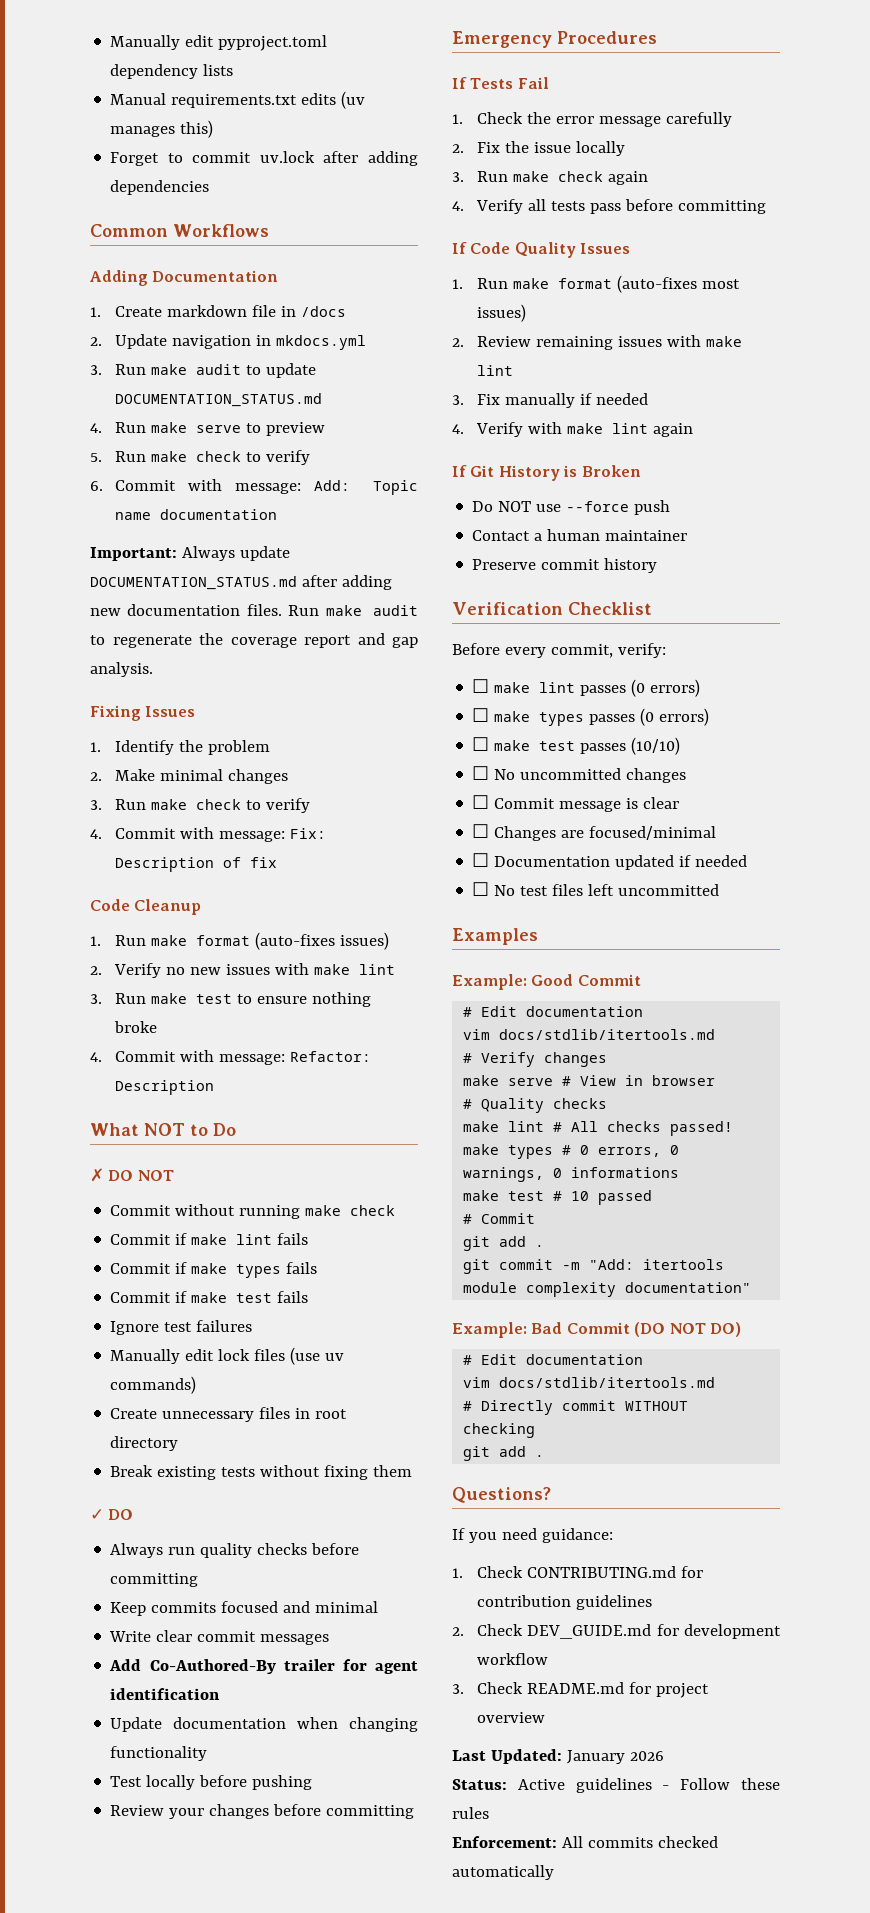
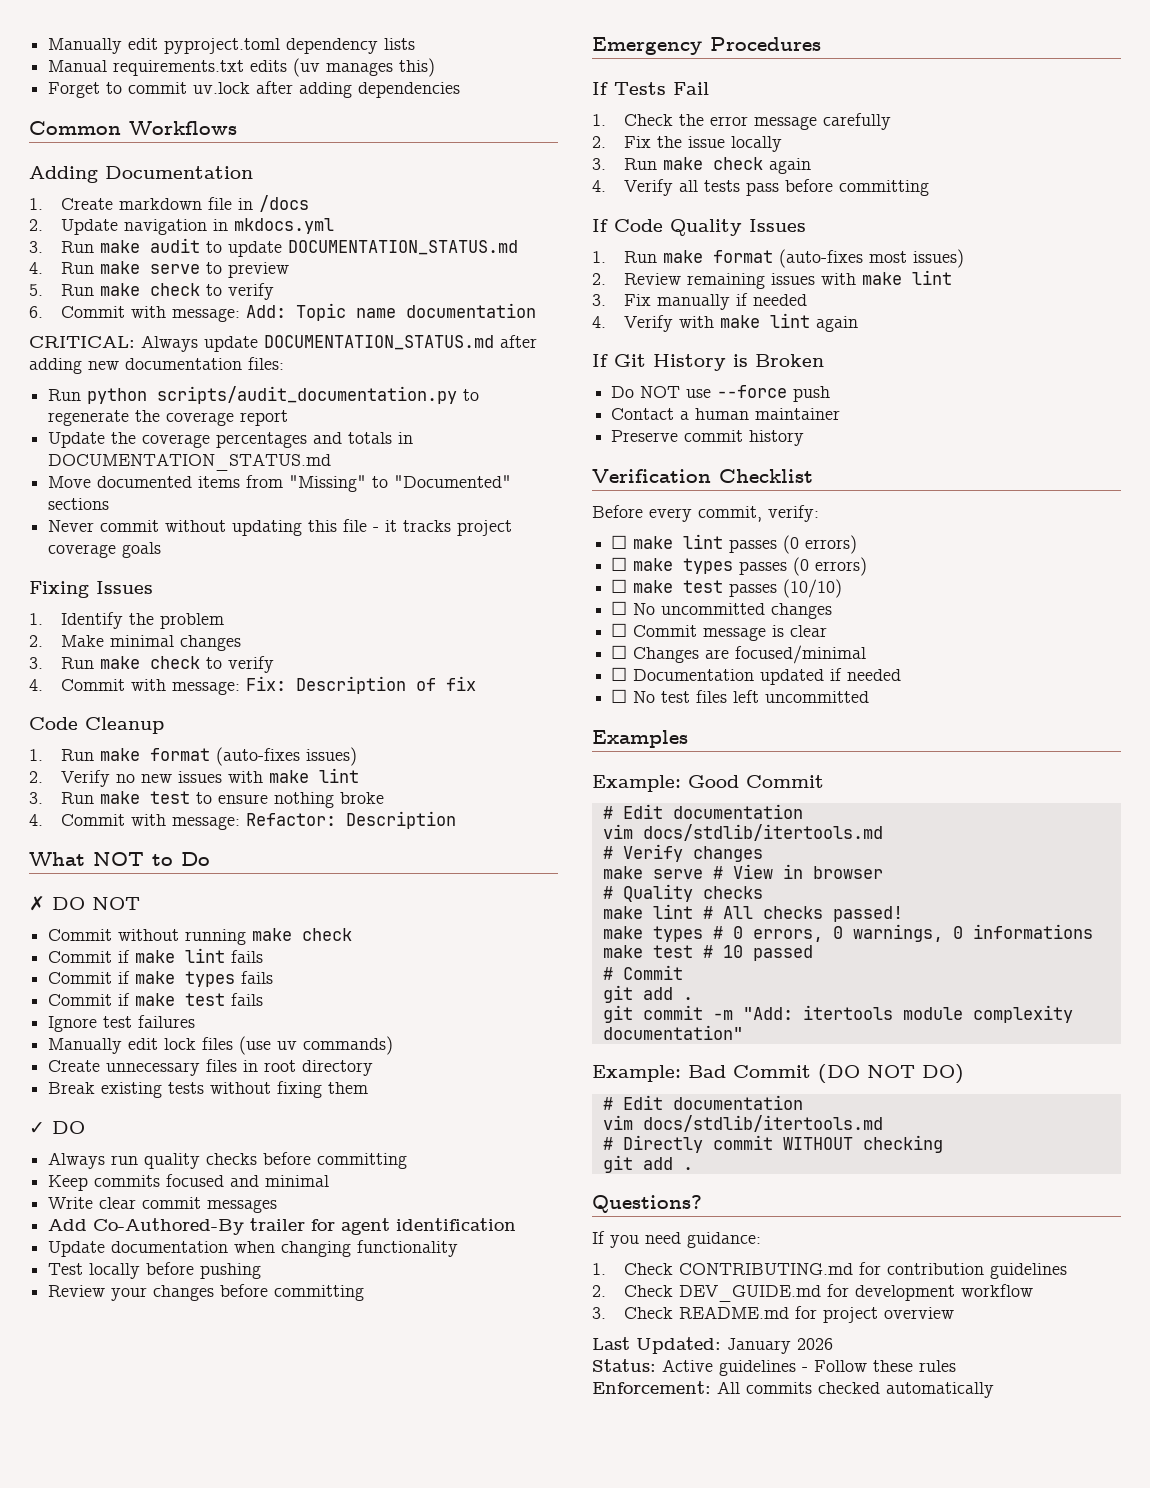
[90,547,177,561] Important: -> [29,336,135,348] CRITICAL:
[246,604,418,616] files. Run make audit -> [248,357,284,370] [48,386,458,404] files: // Run python scripts/audit_documentation.py
[357,633,418,648] [90,662,153,677] and gap analysis. -> [48,432,414,448] [48,453,332,471] [48,475,512,492] [48,498,110,510] [48,519,513,536] [48,542,162,558] // Update the coverage percentages and totals in DOCUMENTATION_STATUS.md // Move documented items from "Missing" to "Documented" sections // Never commit without updating this file - it tracks project coverage goals

